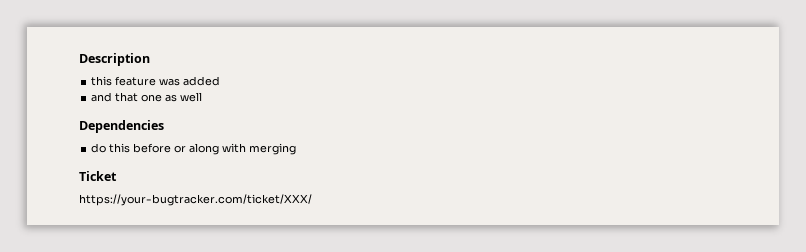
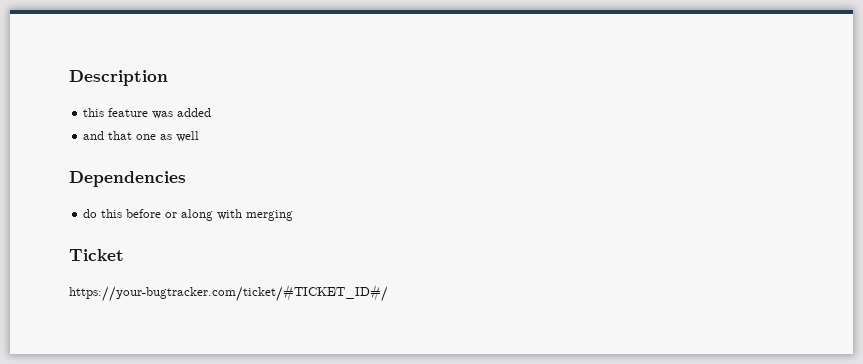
[79,194,312,206] https://your-bugtracker.com/ticket/XXX/ -> [69,284,388,302] https://your-bugtracker.com/ticket/#TICKET_ID#/

